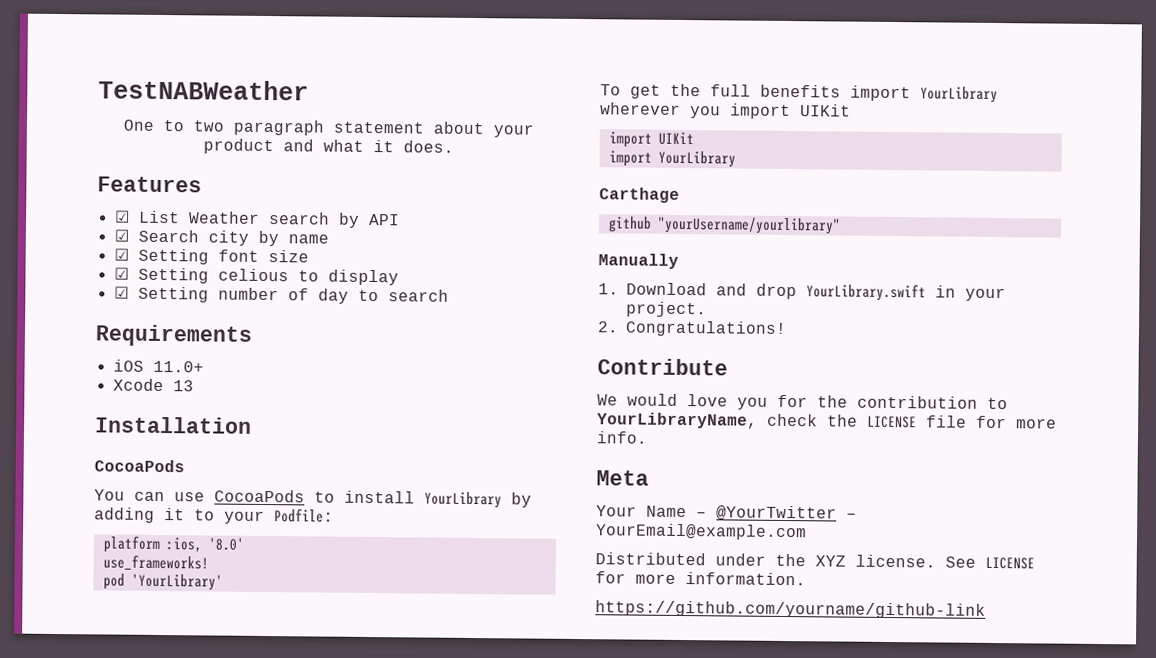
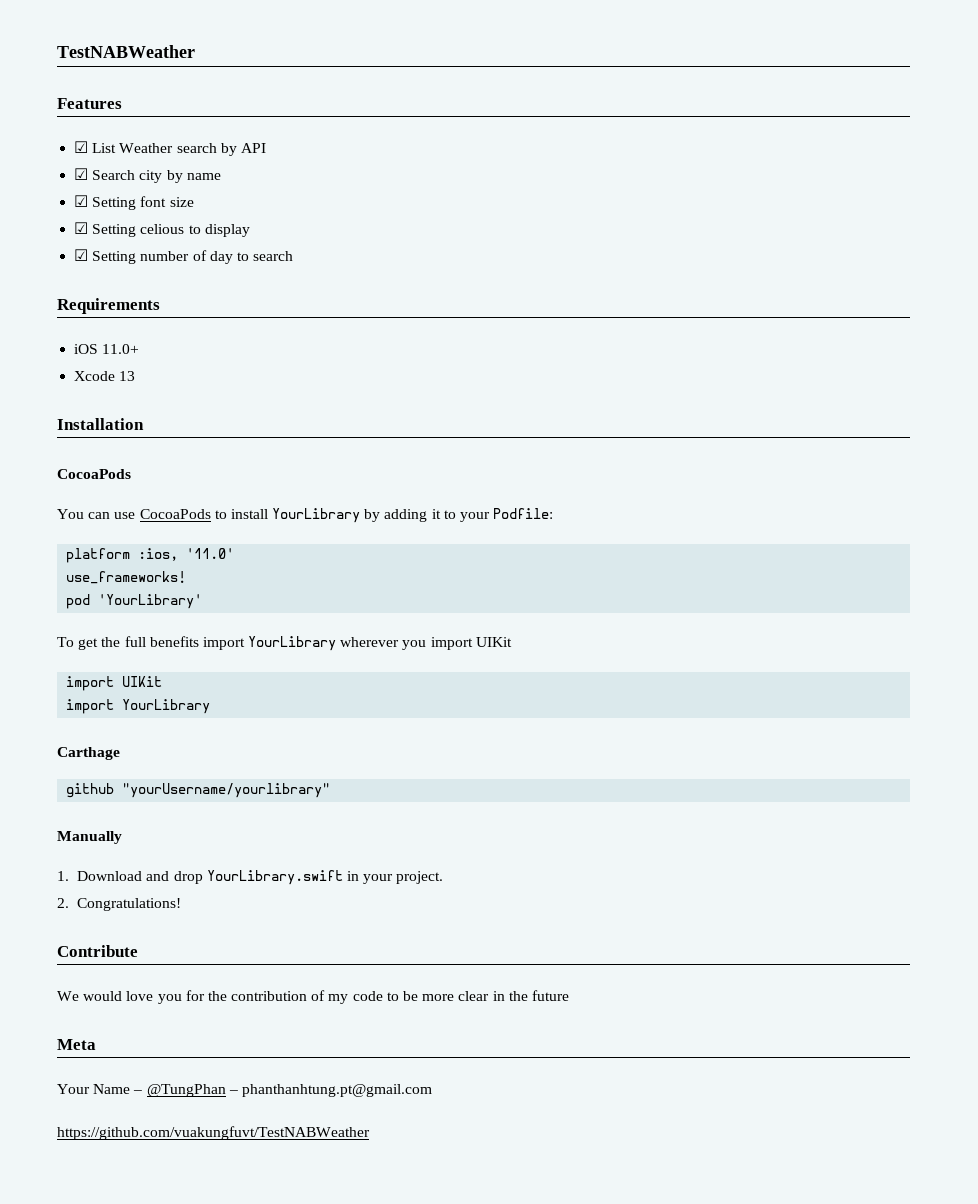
[123,119,534,138] [203,138,454,155] // One to two paragraph statement about your product and what it does. -> (195, 51) none
[207,537,244,551] '8.0' -> [186,548,235,559] '11.0'
[987,397,1008,410] [597,412,1057,429] [596,431,648,444] [596,470,649,486] [596,505,857,522] [595,523,807,541] [595,552,1035,570] [595,571,806,586] [595,600,986,619] to YourLibraryName, check the LICENSE file for more info. // Meta // Your Name – @YourTwitter – YourEmail@example.com // Distributed under the XYZ license. See LICENSE for more information. // https://github.com/yourname/github-link -> [311,990,569,1004] [57,1039,96,1050] [57,1084,432,1097] [57,1126,370,1140] of my code to be more clear in the future // Meta // Your Name – @TungPhan – phanthanhtung.pt@gmail.com // https://github.com/vuakungfuvt/TestNABWeather

